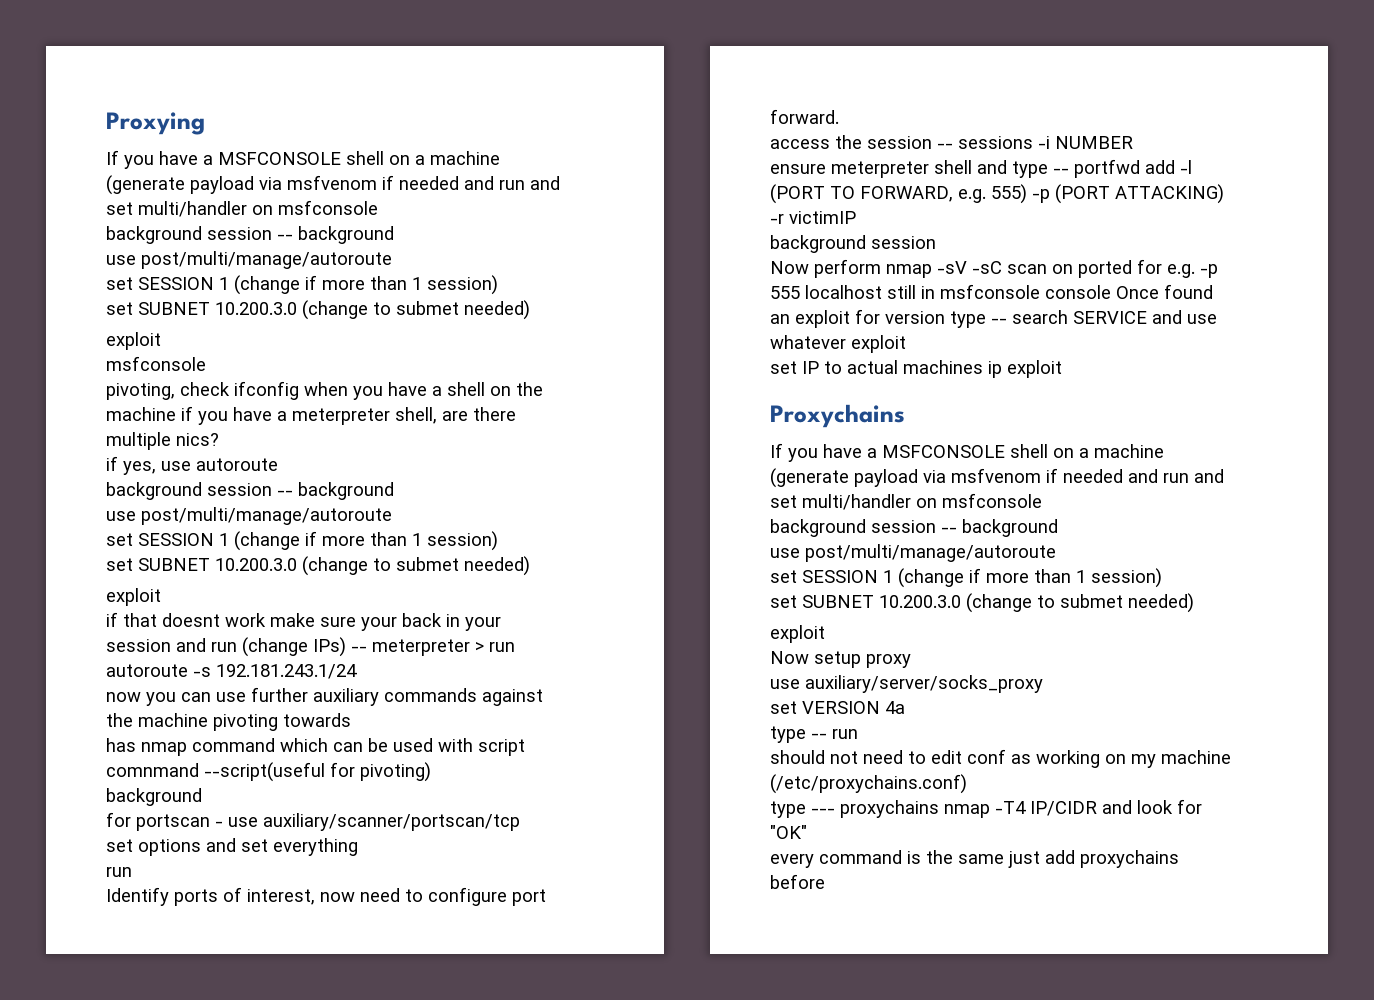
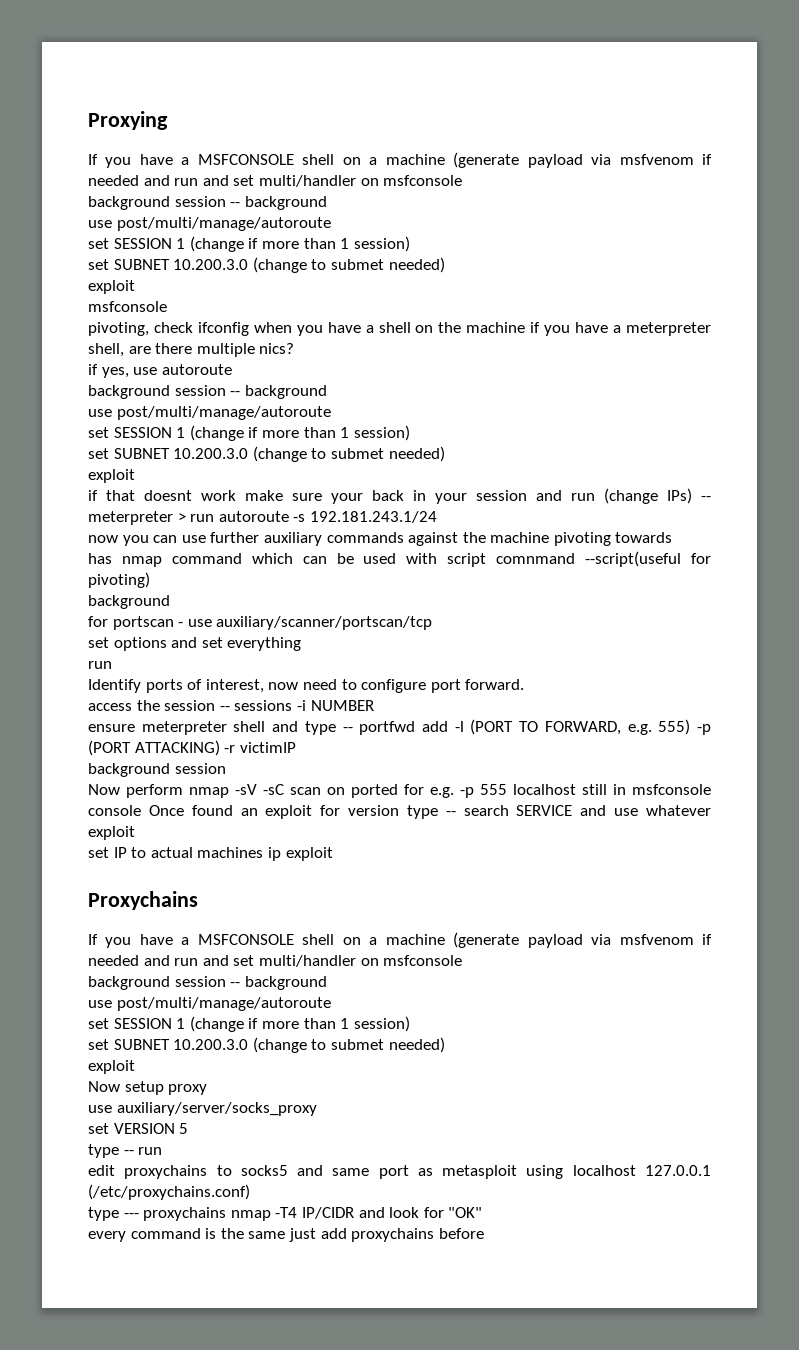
[885,701,905,714] 4a -> [179,1123,189,1134] 5
[770,749,1231,768] should not need to edit conf as working on my machine -> [88,1165,711,1179] edit proxychains to socks5 and same port as metasploit using localhost 127.0.0.1

